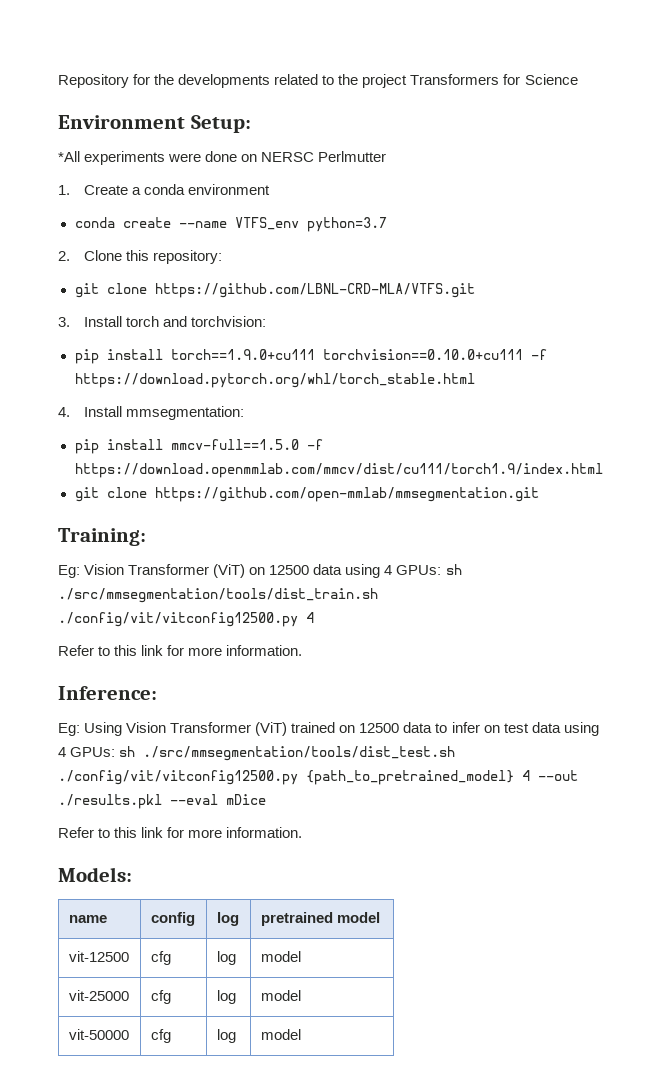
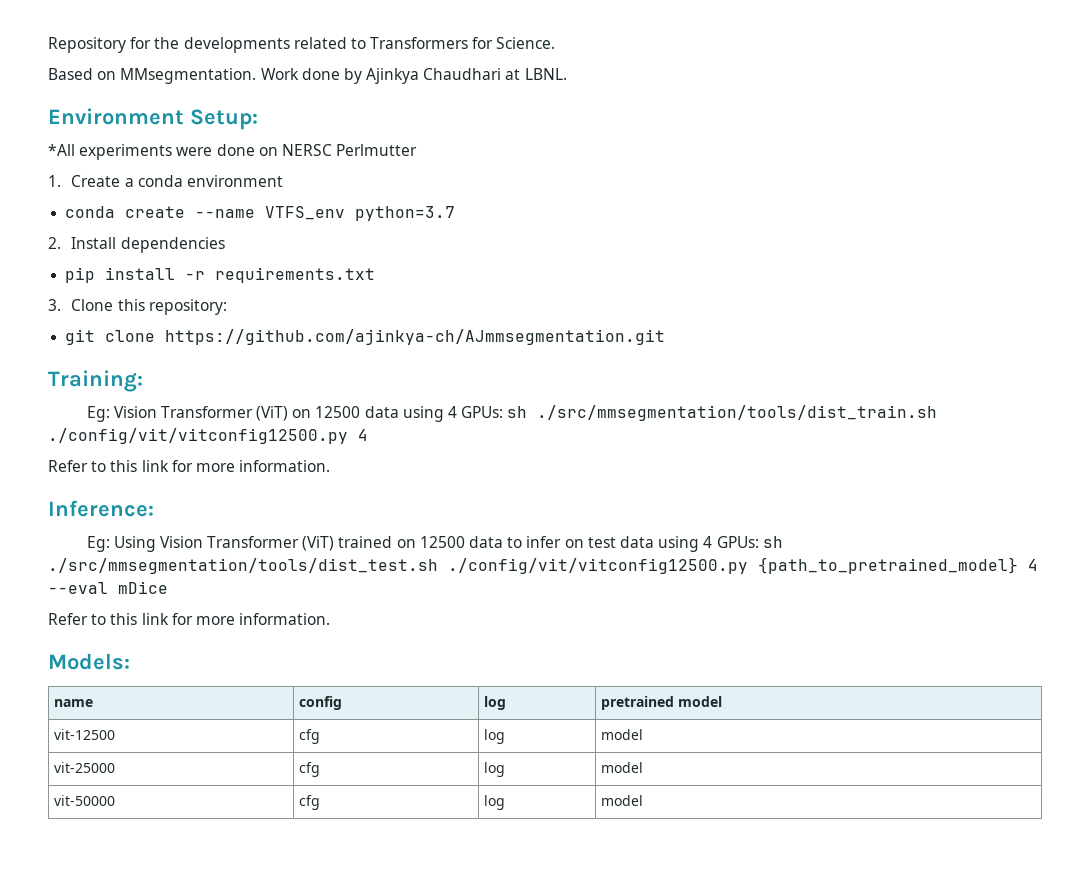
[338,74,578,88] the project Transformers for Science -> [370,37,556,49] [48,68,567,84] Transformers for Science. // Based on MMsegmentation. Work done by Ajinkya Chaudhari at LBNL.
(70, 256) none -> [71,237,225,253] [65,267,376,283] [48,299,61,311] Install dependencies // pip install -r requirements.txt // 3.
[154,283,475,298] [58,316,266,327] [74,349,547,364] [74,373,475,388] [58,406,244,420] [74,439,323,454] [74,463,603,478] [74,487,539,502] https://github.com/LBNL-CRD-MLA/VTFS.git // 3. Install torch and torchvision: // pip install torch==1.9.0+cu111 torchvision==0.10.0+cu111 -f https://download.pytorch.org/whl/torch_stable.html // 4. Install mmsegmentation: // pip install mmcv-full==1.5.0 -f https://download.openmmlab.com/mmcv/dist/cu111/torch1.9/index.html // git clone https://github.com/open-mmlab/mmsegmentation.git -> [165,329,666,345] https://github.com/ajinkya-ch/AJmmsegmentation.git
[538,770,578,781] [58,794,162,809] --out ./results.pkl -> (1038, 565) none

